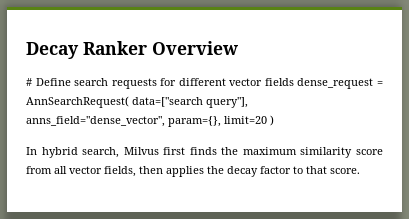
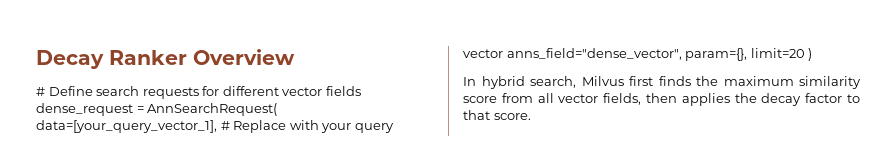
[132,97,248,108] data=["search query"], -> [36,120,394,133] [463,49,503,58] data=[your_query_vector_1], # Replace with your query vector

